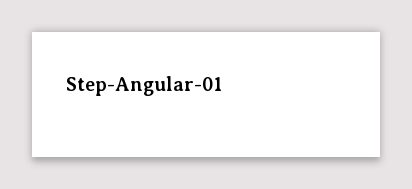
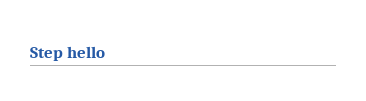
[66,76,222,96] Step-Angular-01 -> [30,46,106,61] Step hello

